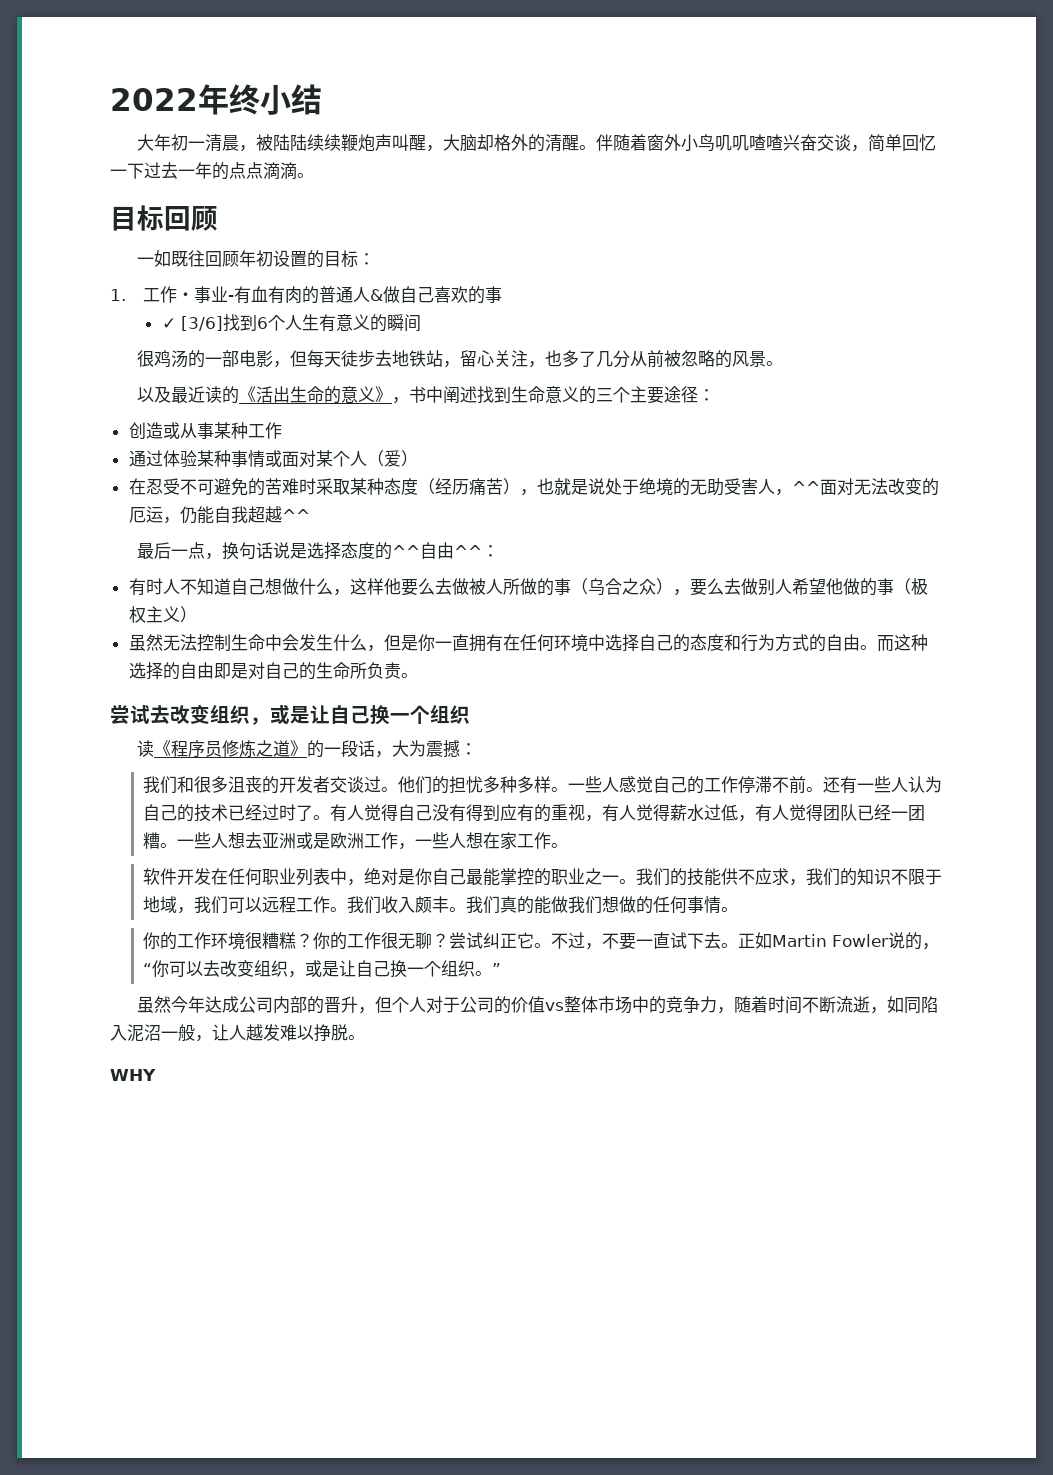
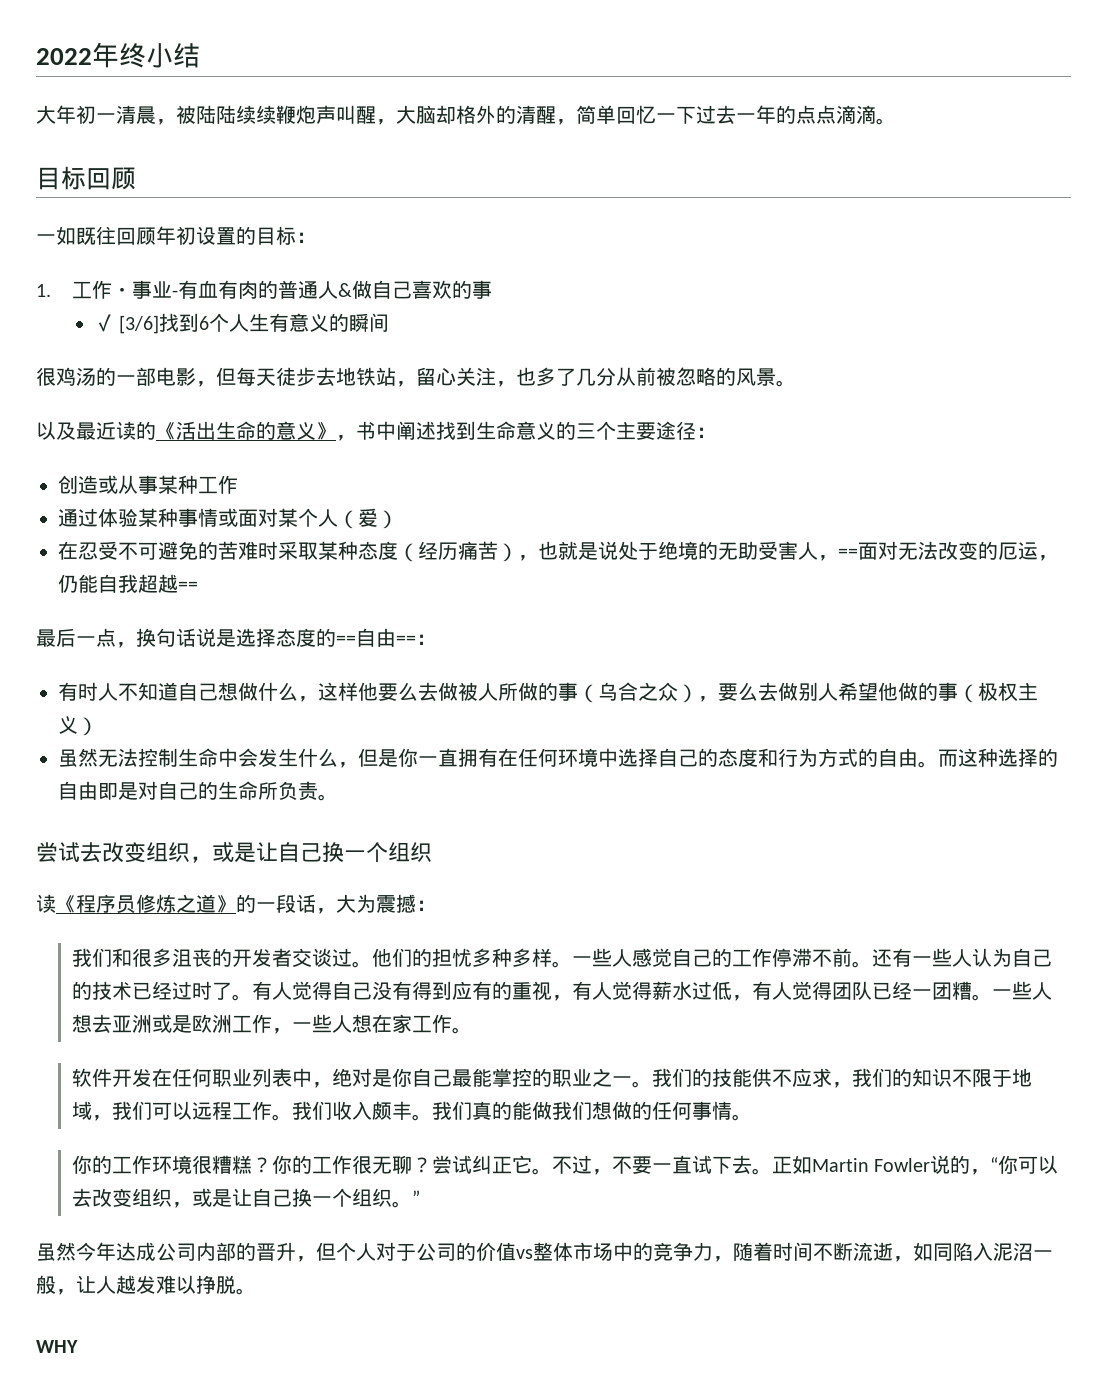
[578,134,851,152] 。伴随着窗外小鸟叽叽喳喳兴奋交谈 -> (556, 115) none
[791,481,820,493] ^^ -> [838,548,858,558] ==
[281,509,310,521] ^^ -> [178,581,198,591] ==
[391,542,482,559] ^^自由^^ -> [336,628,416,647] ==自由==

